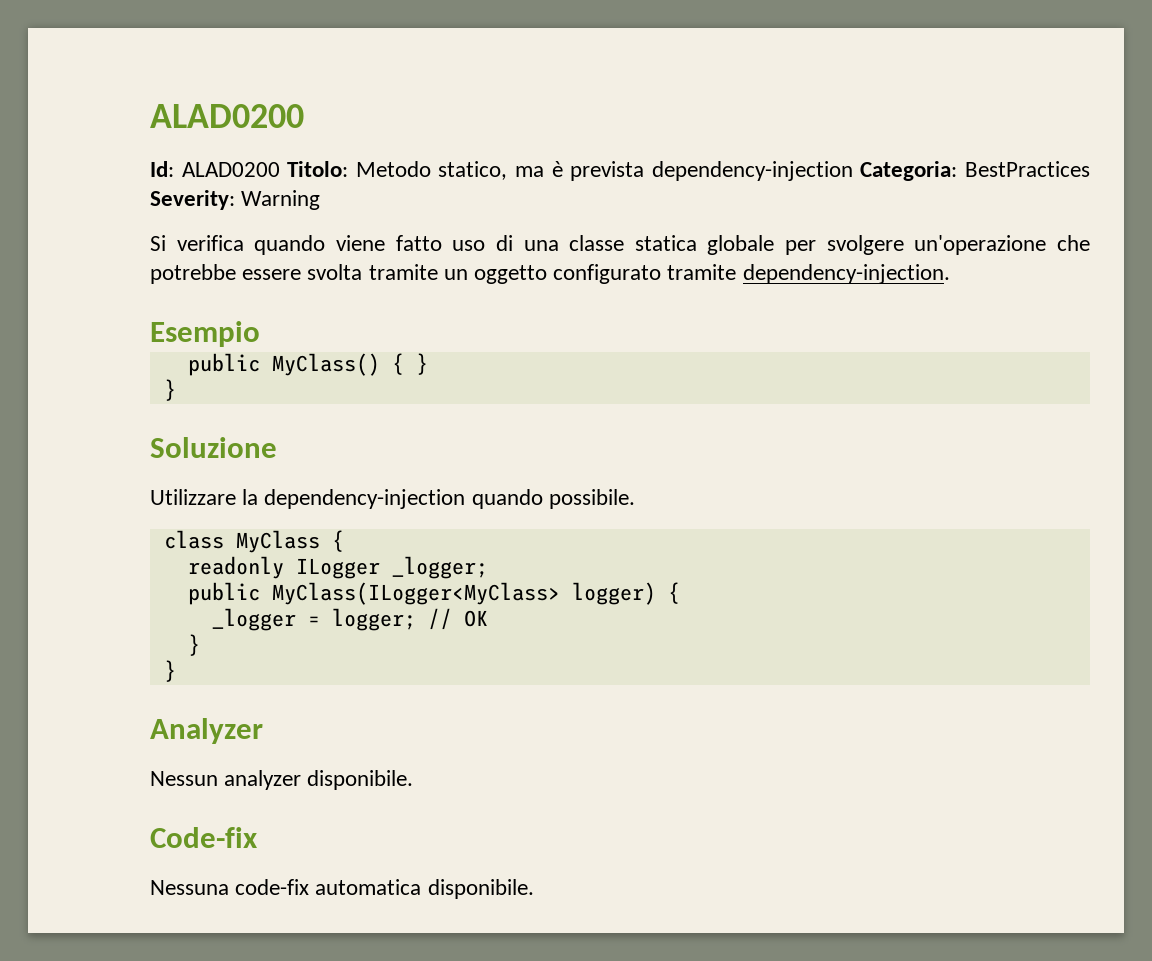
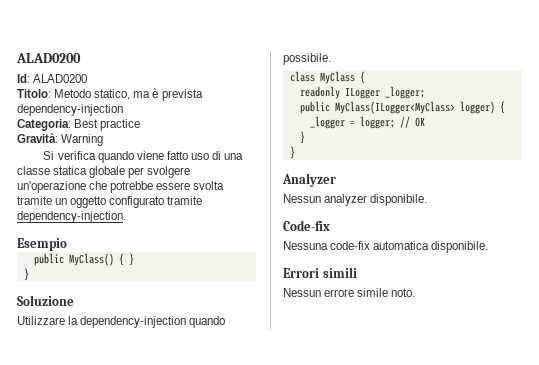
(280, 169) none -> (88, 78) //
[860,161,1090,181] [150,190,235,210] Categoria: BestPractices Severity: -> [17,119,141,131] [17,133,58,143] // Categoria: Best practice // Gravità:
(534, 889) none -> [283,267,357,278] [283,288,416,297] // Errori simili // Nessun errore simile noto.

